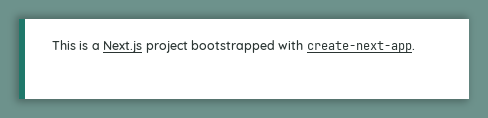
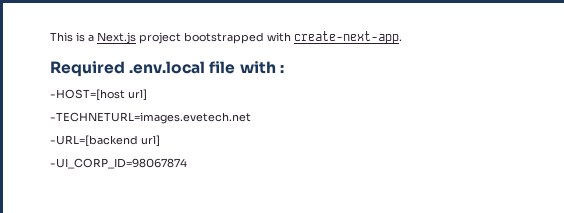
(415, 46) none -> [50,61,284,77] [50,89,147,101] [50,112,251,124] [50,135,160,147] [50,158,187,169] // Required .env.local file with : // -HOST=[host url] // -TECHNETURL=images.evetech.net // -URL=[backend url] // -UI_CORP_ID=98067874

